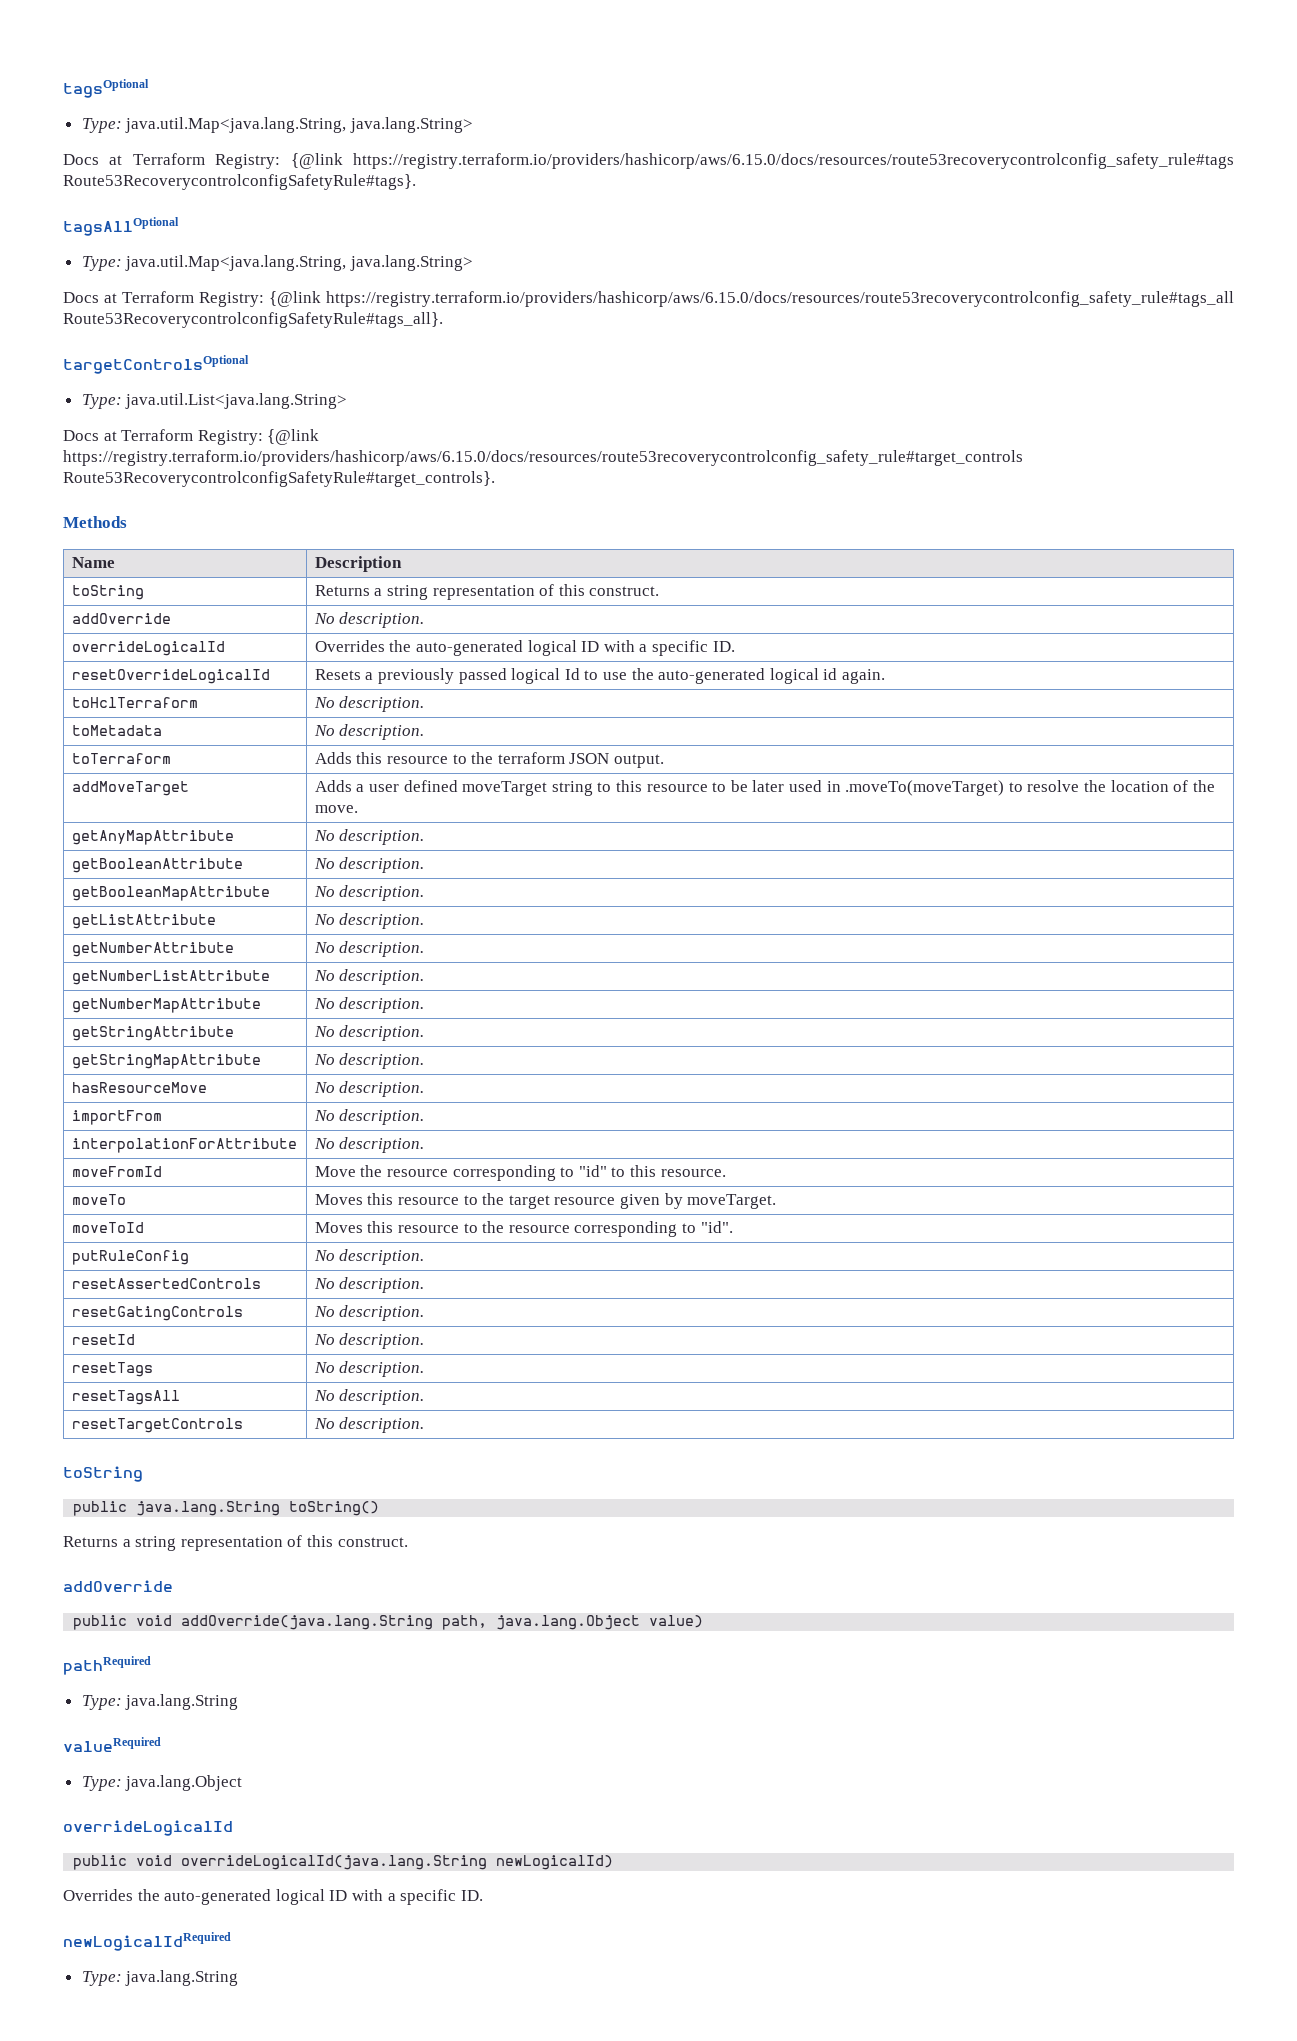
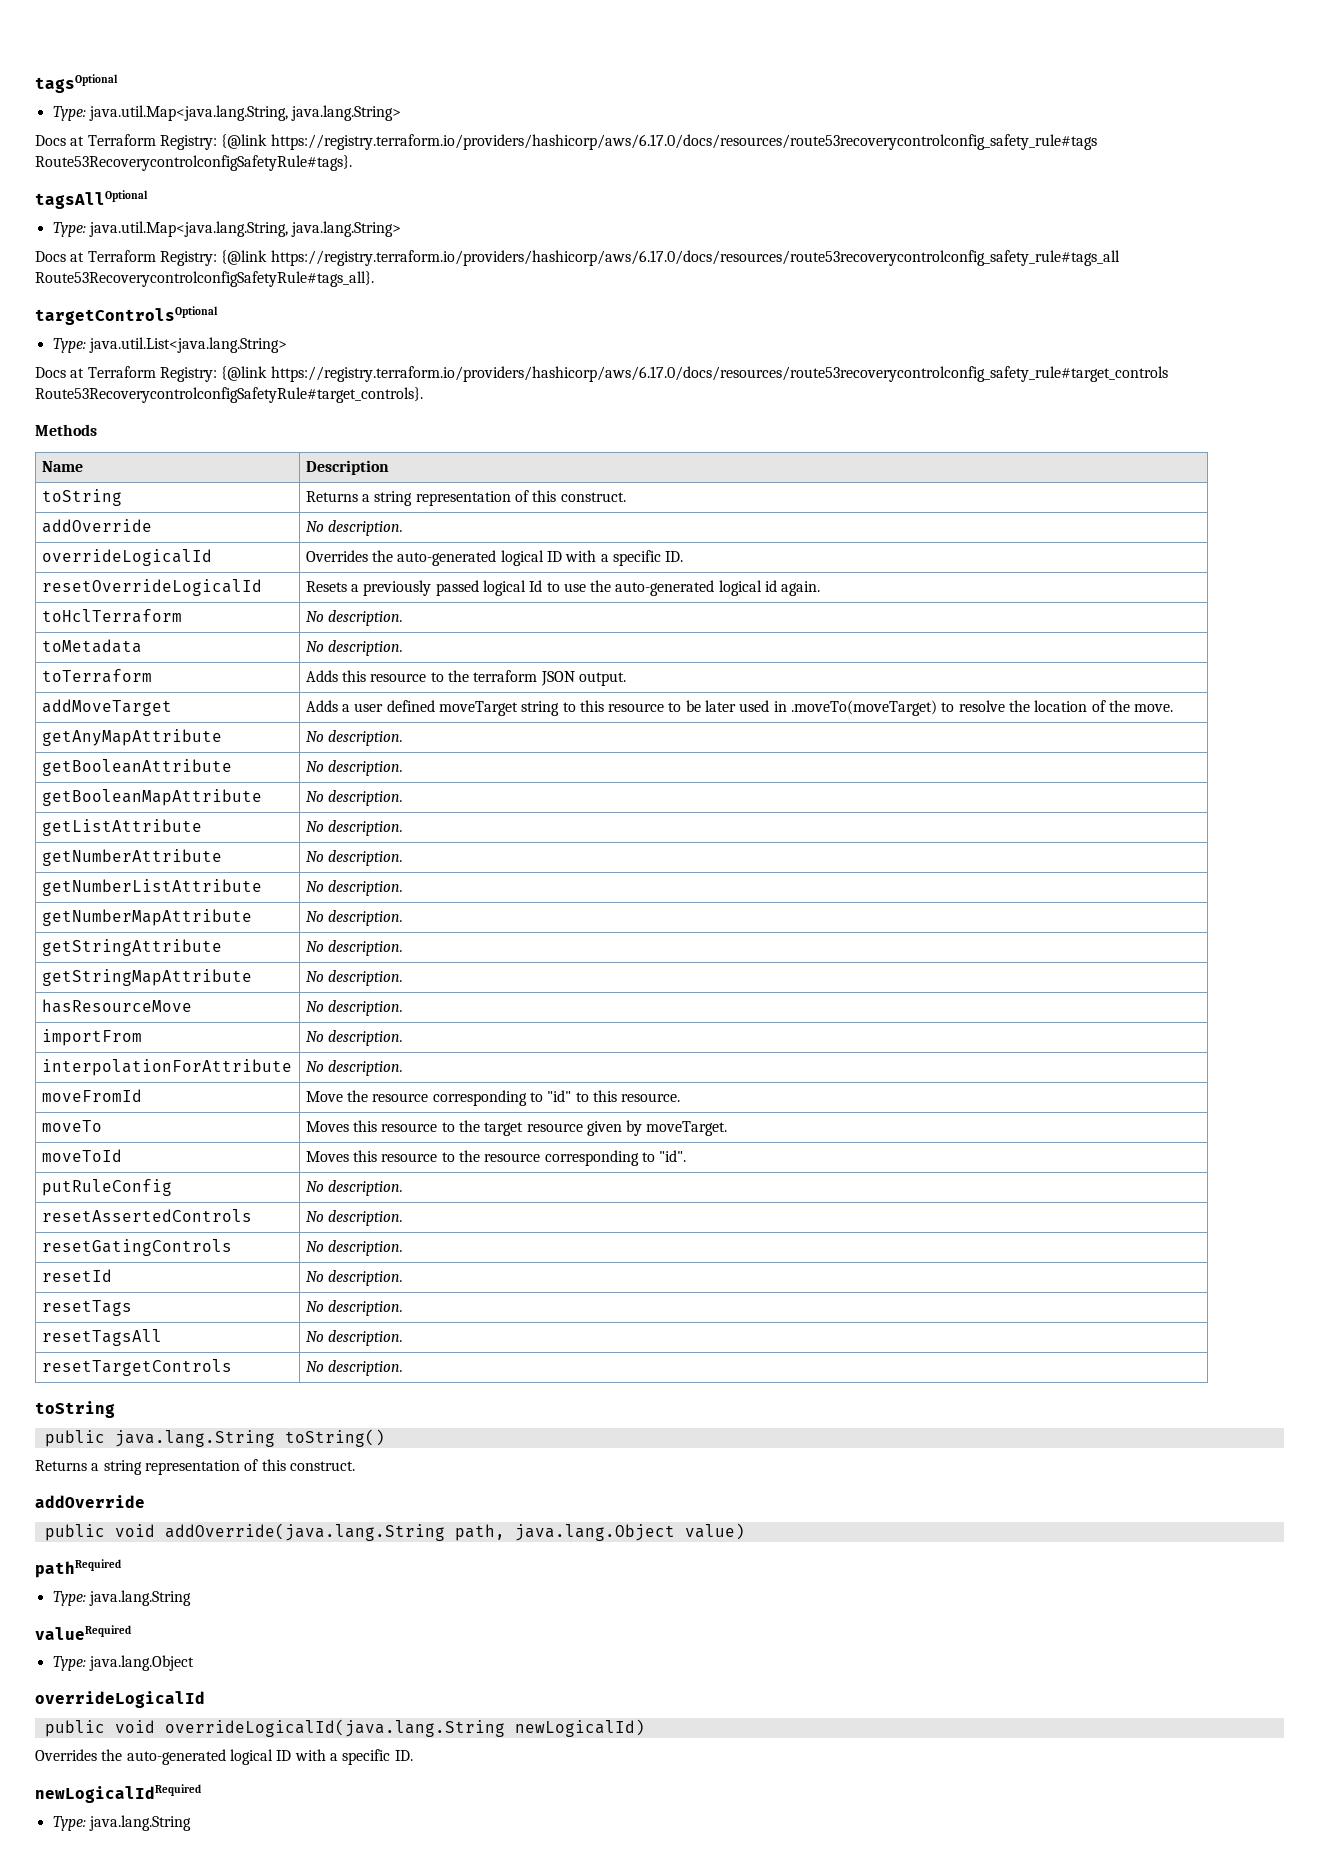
[352,153,1234,169] https://registry.terraform.io/providers/hashicorp/aws/6.15.0/docs/resources/route53recoverycontrolconfig_safety_rule#tags -> [270,134,1097,150] https://registry.terraform.io/providers/hashicorp/aws/6.17.0/docs/resources/route53recoverycontrolconfig_safety_rule#tags
[326,291,1234,307] https://registry.terraform.io/providers/hashicorp/aws/6.15.0/docs/resources/route53recoverycontrolconfig_safety_rule#tags_all -> [270,250,1120,266] https://registry.terraform.io/providers/hashicorp/aws/6.17.0/docs/resources/route53recoverycontrolconfig_safety_rule#tags_all
[63,450,1023,466] https://registry.terraform.io/providers/hashicorp/aws/6.15.0/docs/resources/route53recoverycontrolconfig_safety_rule#target_controls -> [270,366,1168,382] https://registry.terraform.io/providers/hashicorp/aws/6.17.0/docs/resources/route53recoverycontrolconfig_safety_rule#target_controls

